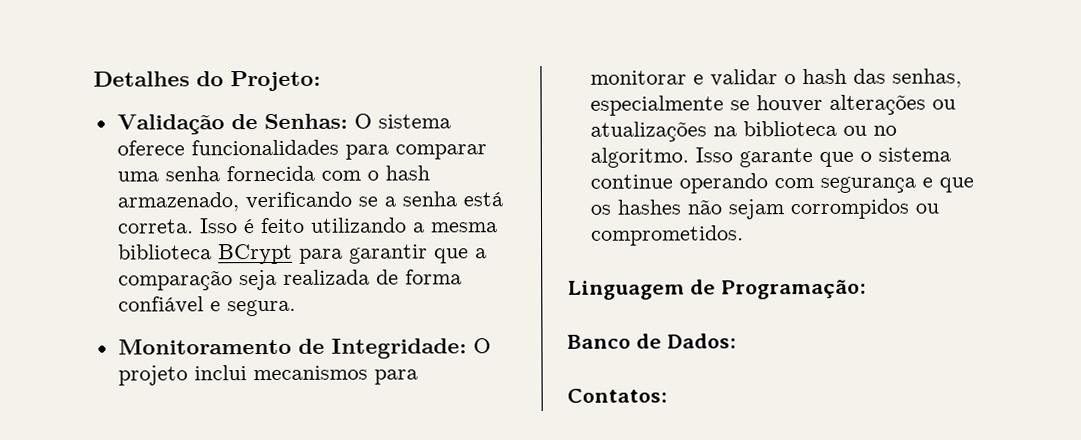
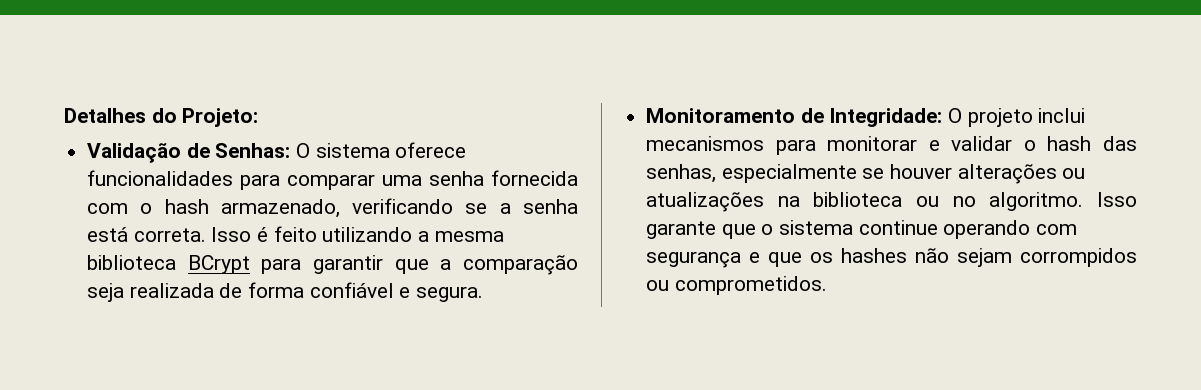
[567,279,866,300] [567,333,736,349] [567,388,667,403] // Linguagem de Programação: // Banco de Dados: // Contatos: -> (827, 285) none

